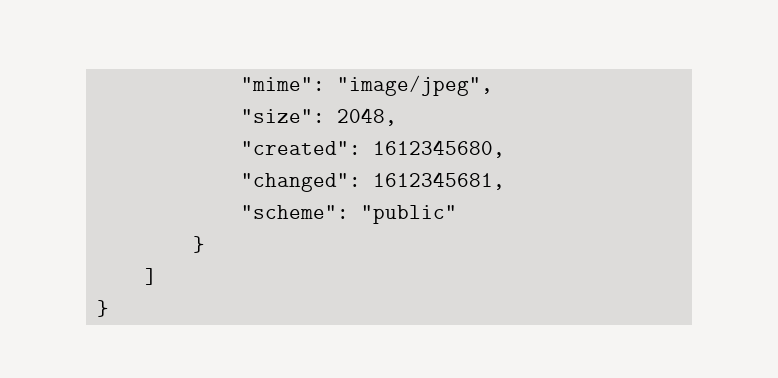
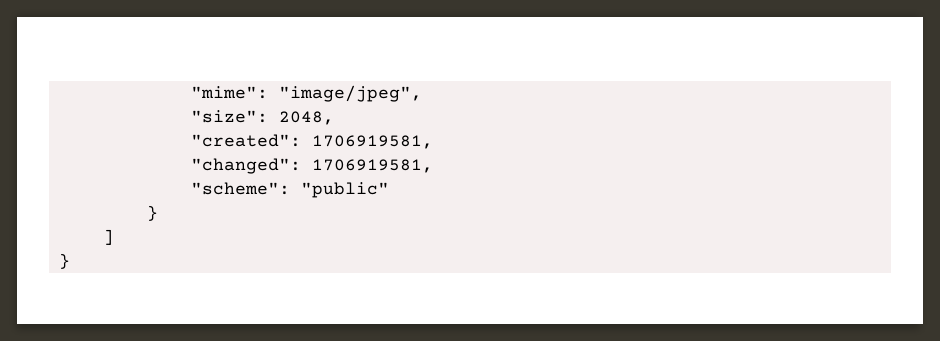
[373,140,506,158] 1612345680, -> [311,135,433,149] 1706919581,
[373,172,506,190] 1612345681, -> [311,159,433,173] 1706919581,

